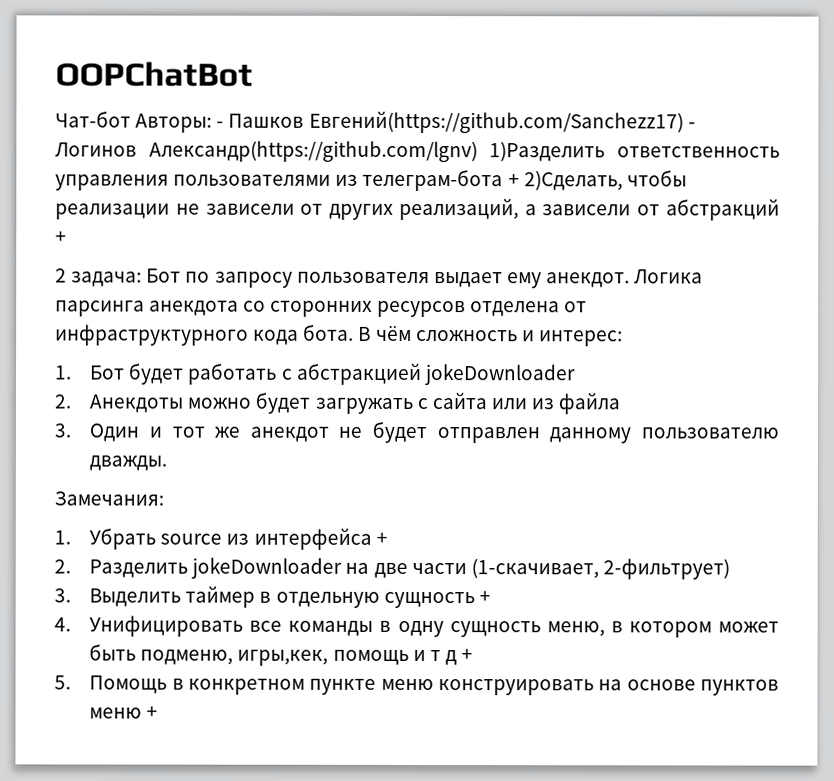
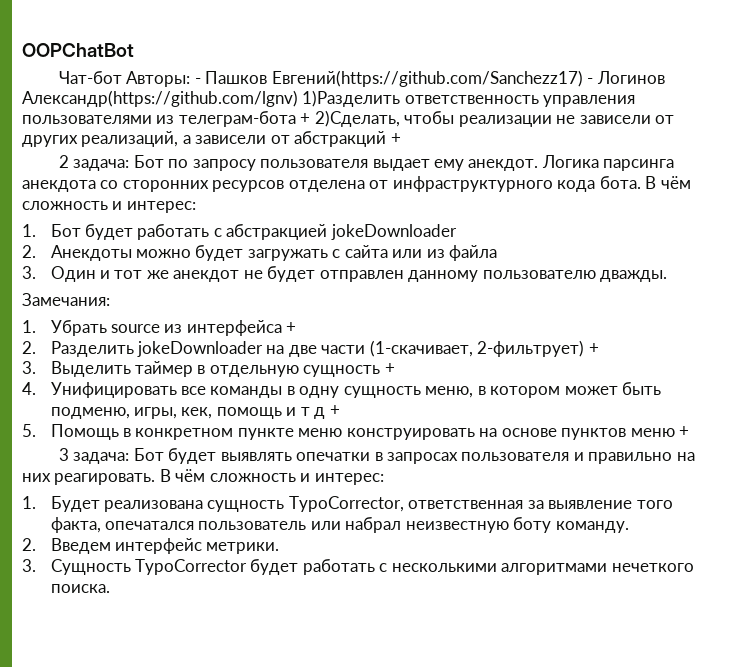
(730, 569) none -> [588,343,599,354] +
[237,649,329,666] игры,кек, -> [134,407,213,419] игры, кек,
(159, 712) none -> [58,448,695,464] [22,469,384,485] [22,496,673,512] [50,517,629,533] [22,538,280,554] [22,559,694,575] [50,584,110,593] // 3 задача: Бот будет выявлять опечатки в запросах пользователя и правильно на них реагировать. В чём сложность и интерес: // 1. Будет реализована сущность TypoCorrector, ответственная за выявление того факта, опечатался пользователь или набрал неизвестную боту команду. // 2. Введем интерфейс метрики. // 3. Сущность TypoCorrector будет работать с несколькими алгоритмами нечеткого поиска.

